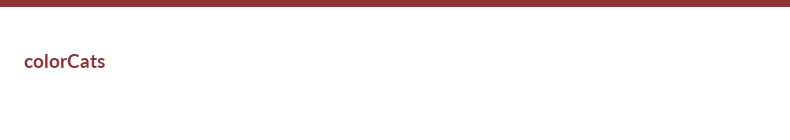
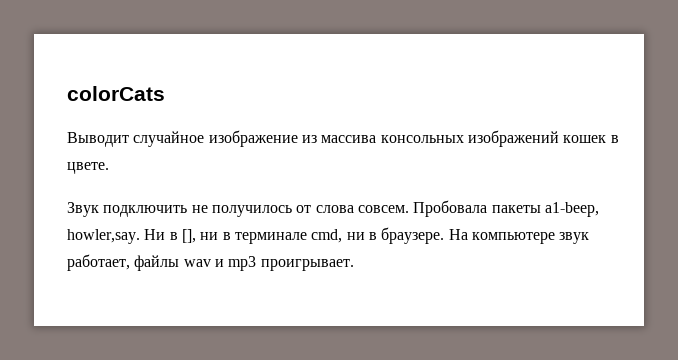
(105, 61) none -> [67,130,619,147] [67,162,109,174] [67,200,599,217] [67,227,590,244] [67,254,354,271] // Выводит случайное изображение из массива консольных изображений кошек в цвете. // Звук подключить не получилось от слова совсем. Пробовала пакеты а1-beep, howler,say. Ни в [], ни в терминале cmd, ни в браузере. На компьютере звук работает, файлы wav и mp3 проигрывает.

